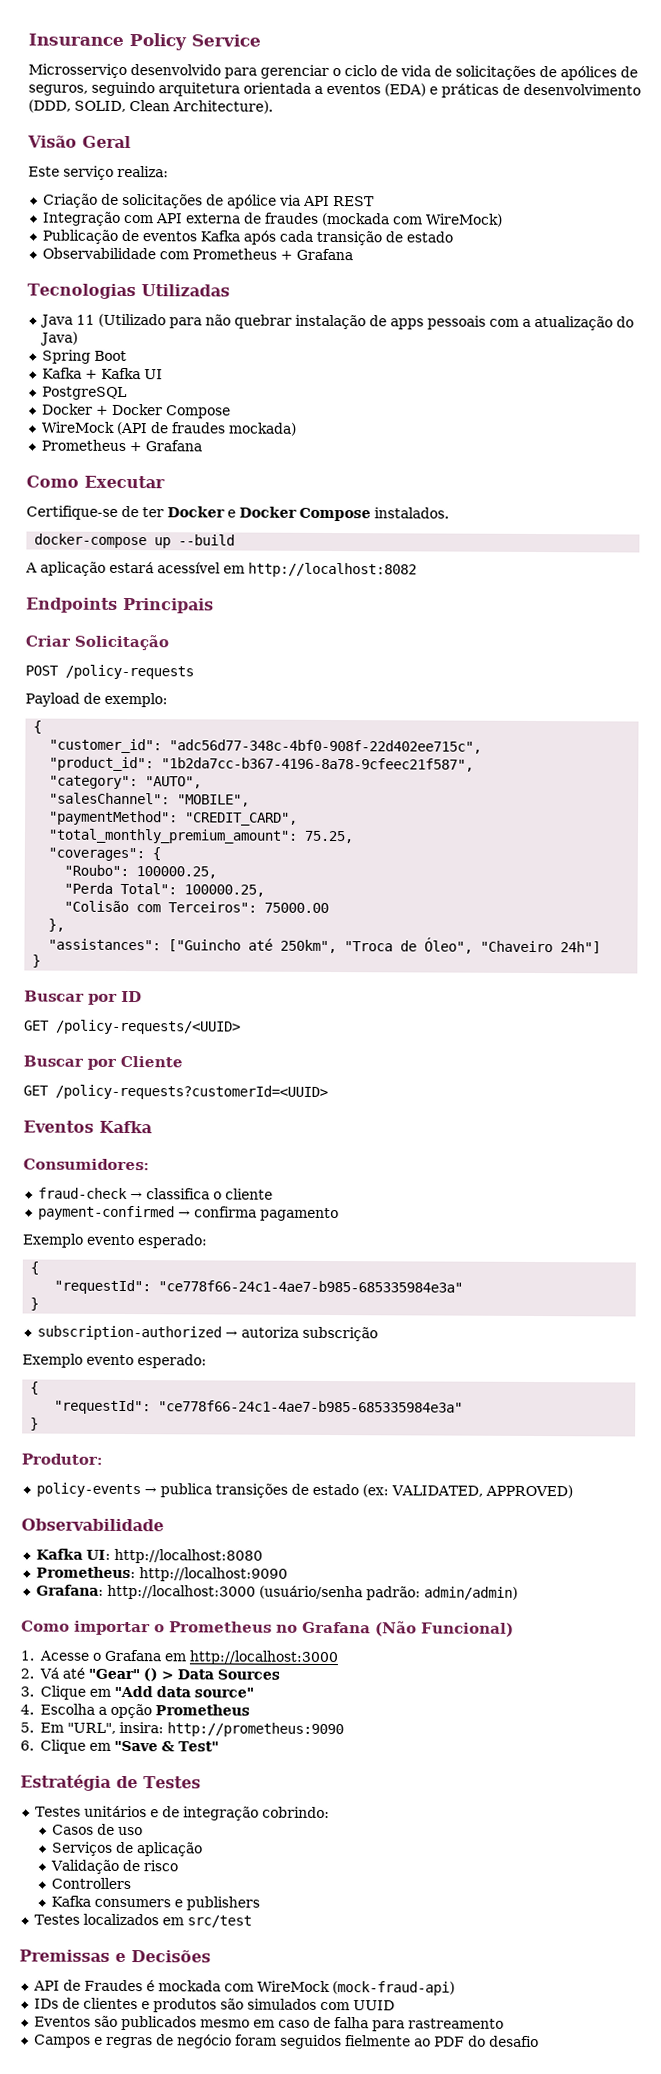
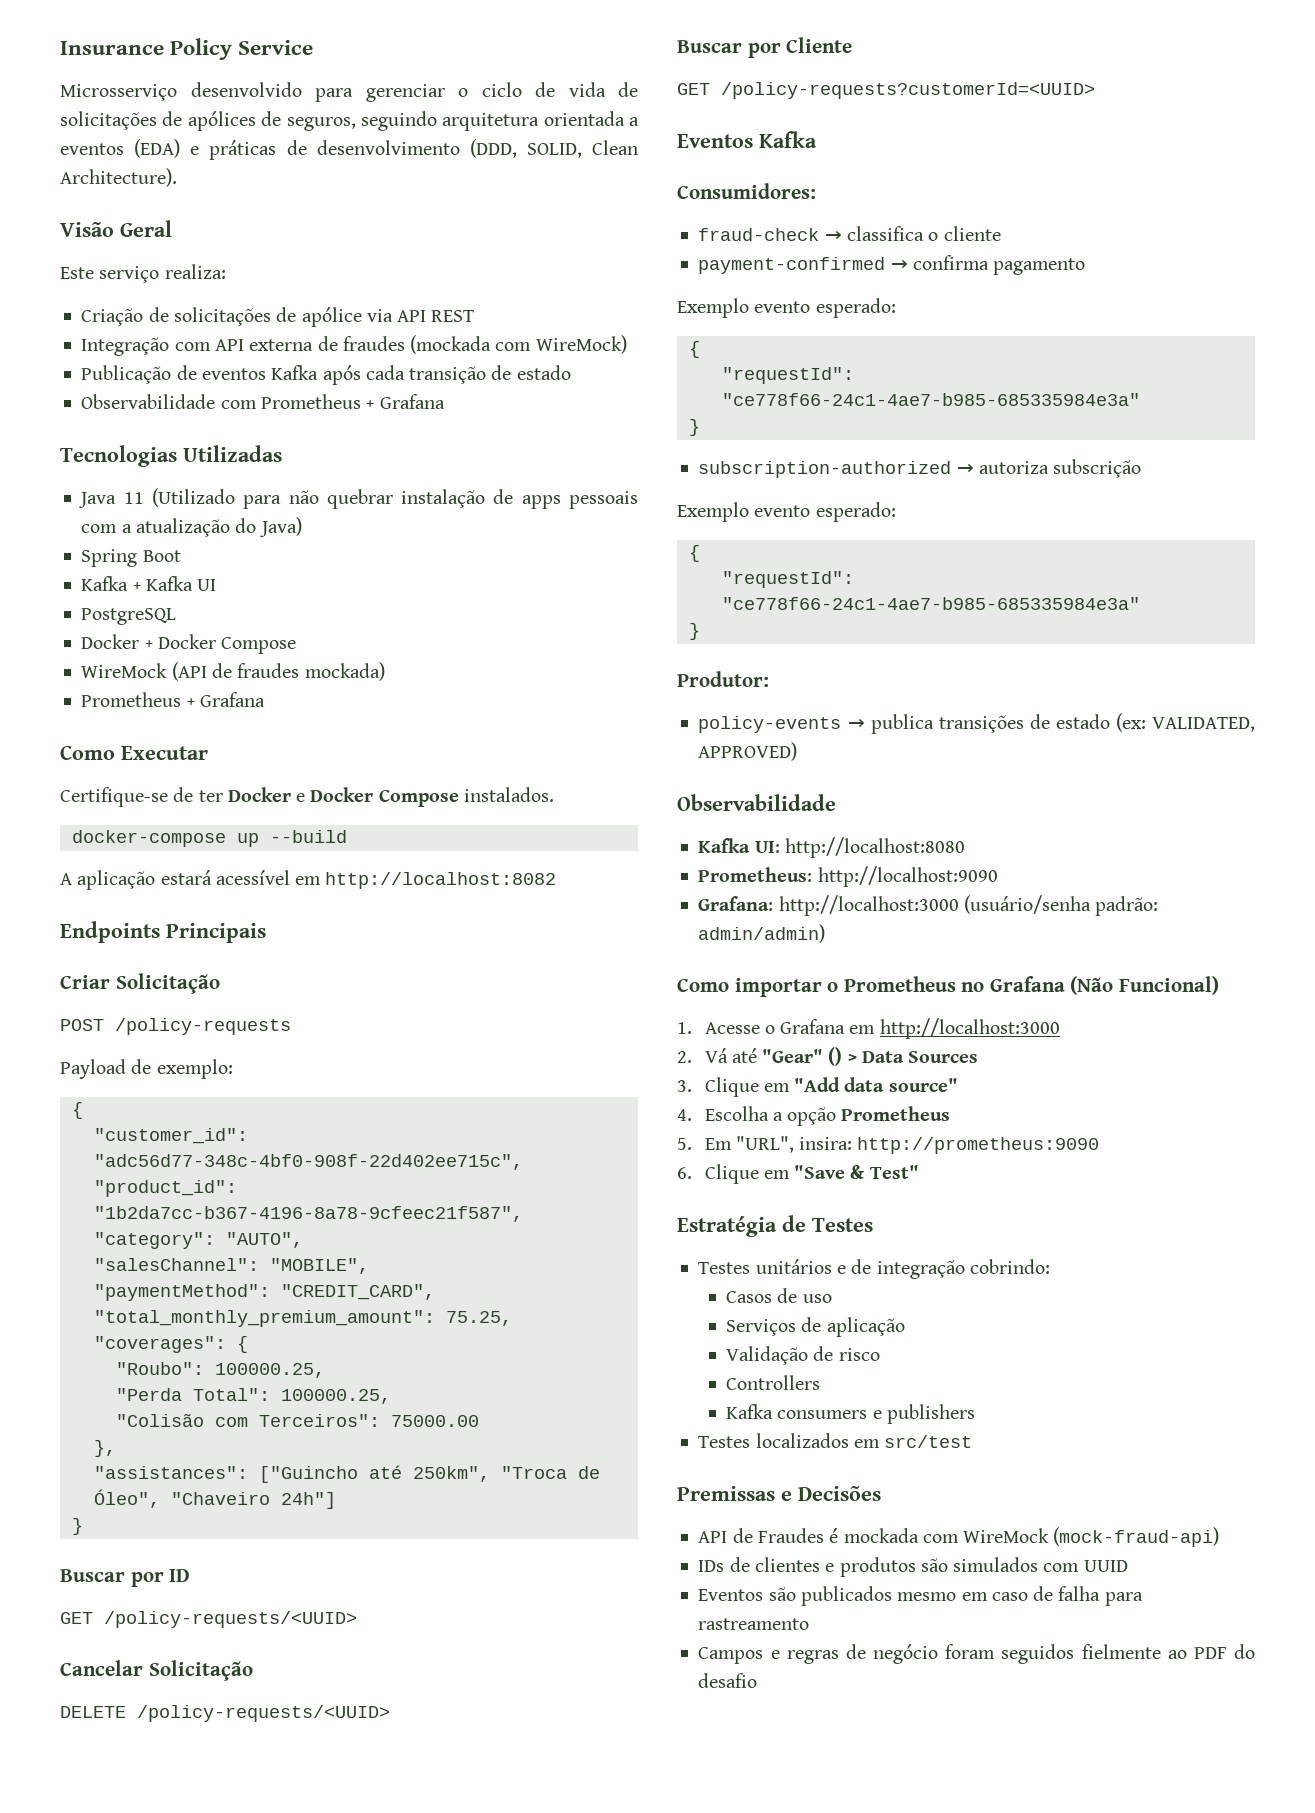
(241, 1027) none -> [60,1660,253,1681] [60,1705,390,1722] // Cancelar Solicitação // DELETE /policy-requests/<UUID>

